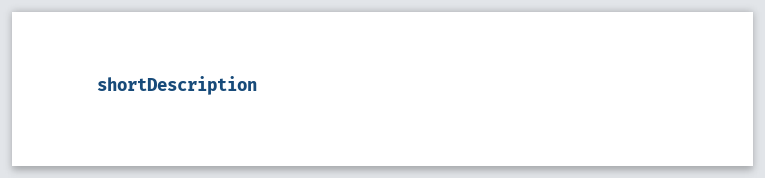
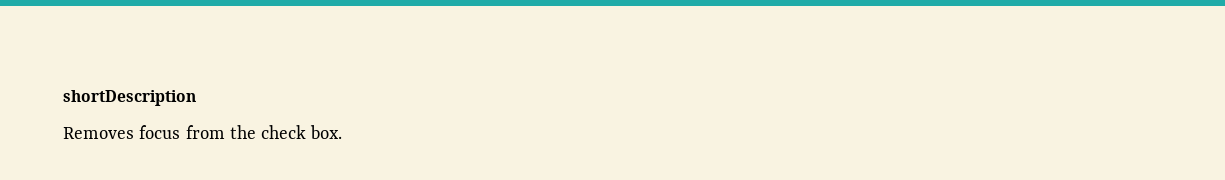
(257, 85) none -> [63,125,343,139] // Removes focus from the check box.

